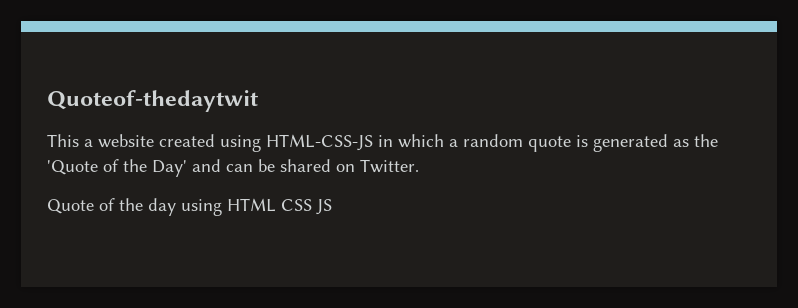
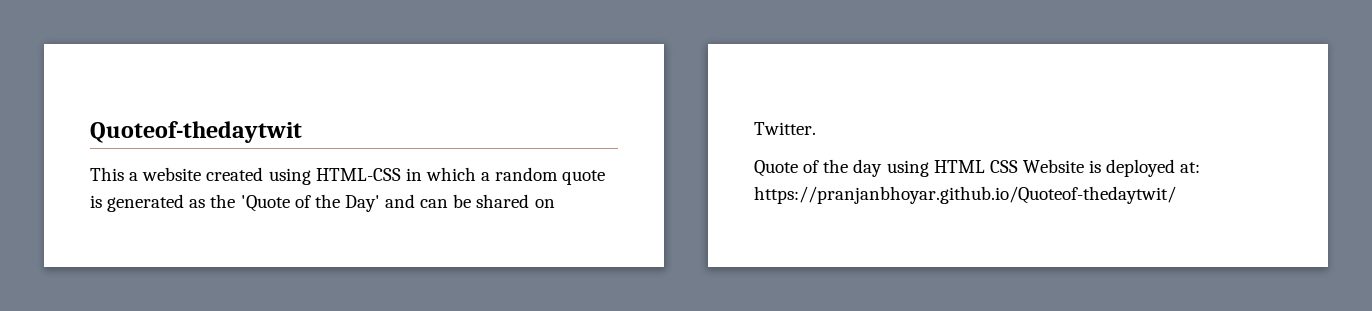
[266,134,373,151] HTML-CSS-JS -> [315,168,401,181] HTML-CSS
[316,199,332,215] JS -> [1022,159,1201,177] [754,186,1176,204] Website is deployed at: https://pranjanbhoyar.github.io/Quoteof-thedaytwit/

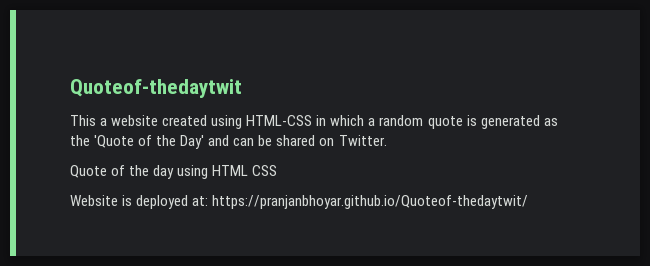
(1018, 166) none -> (278, 170) //

